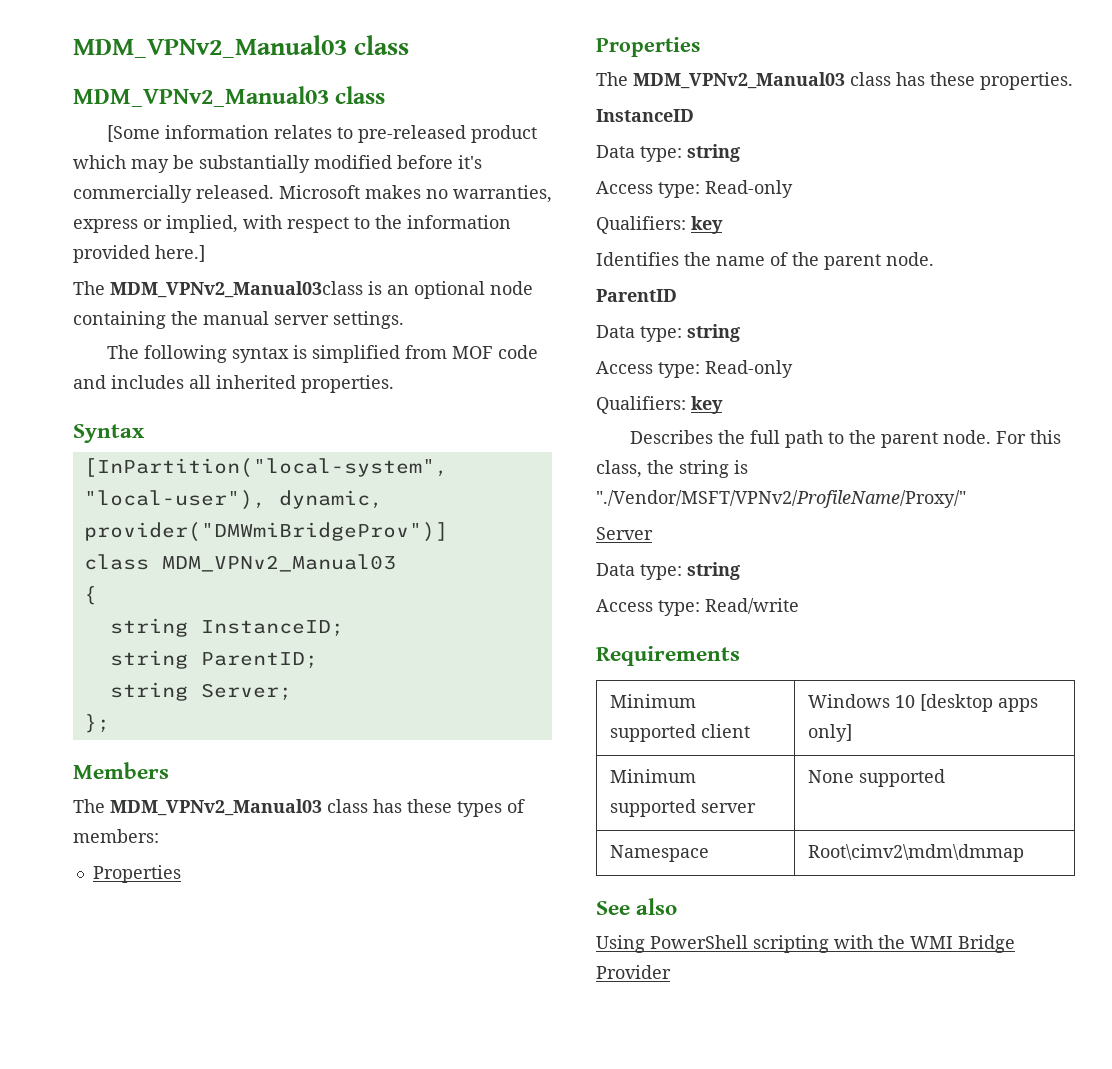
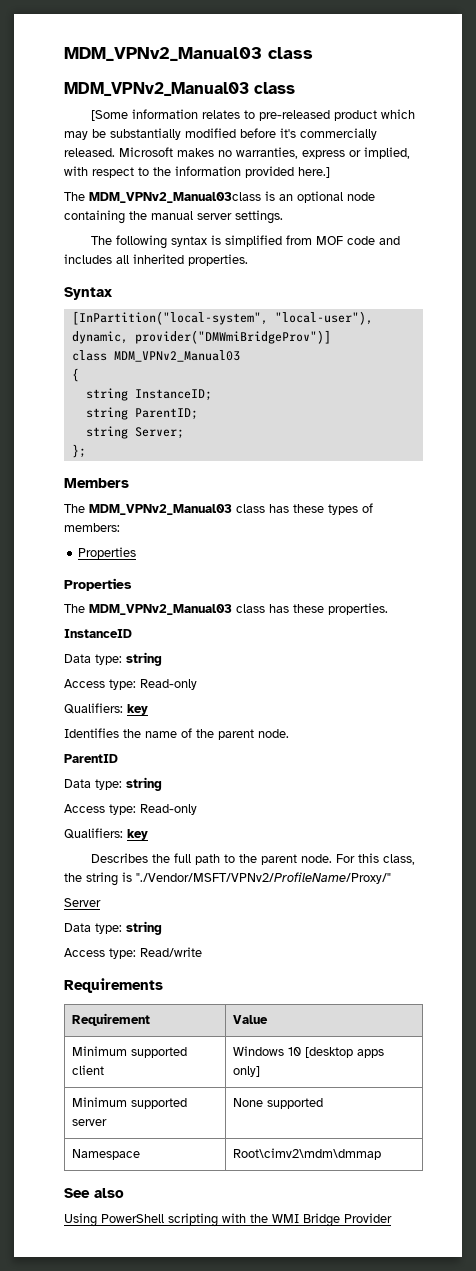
(740, 656) none -> [72,1013,151,1026] [233,1015,269,1024] // Requirement | Value

